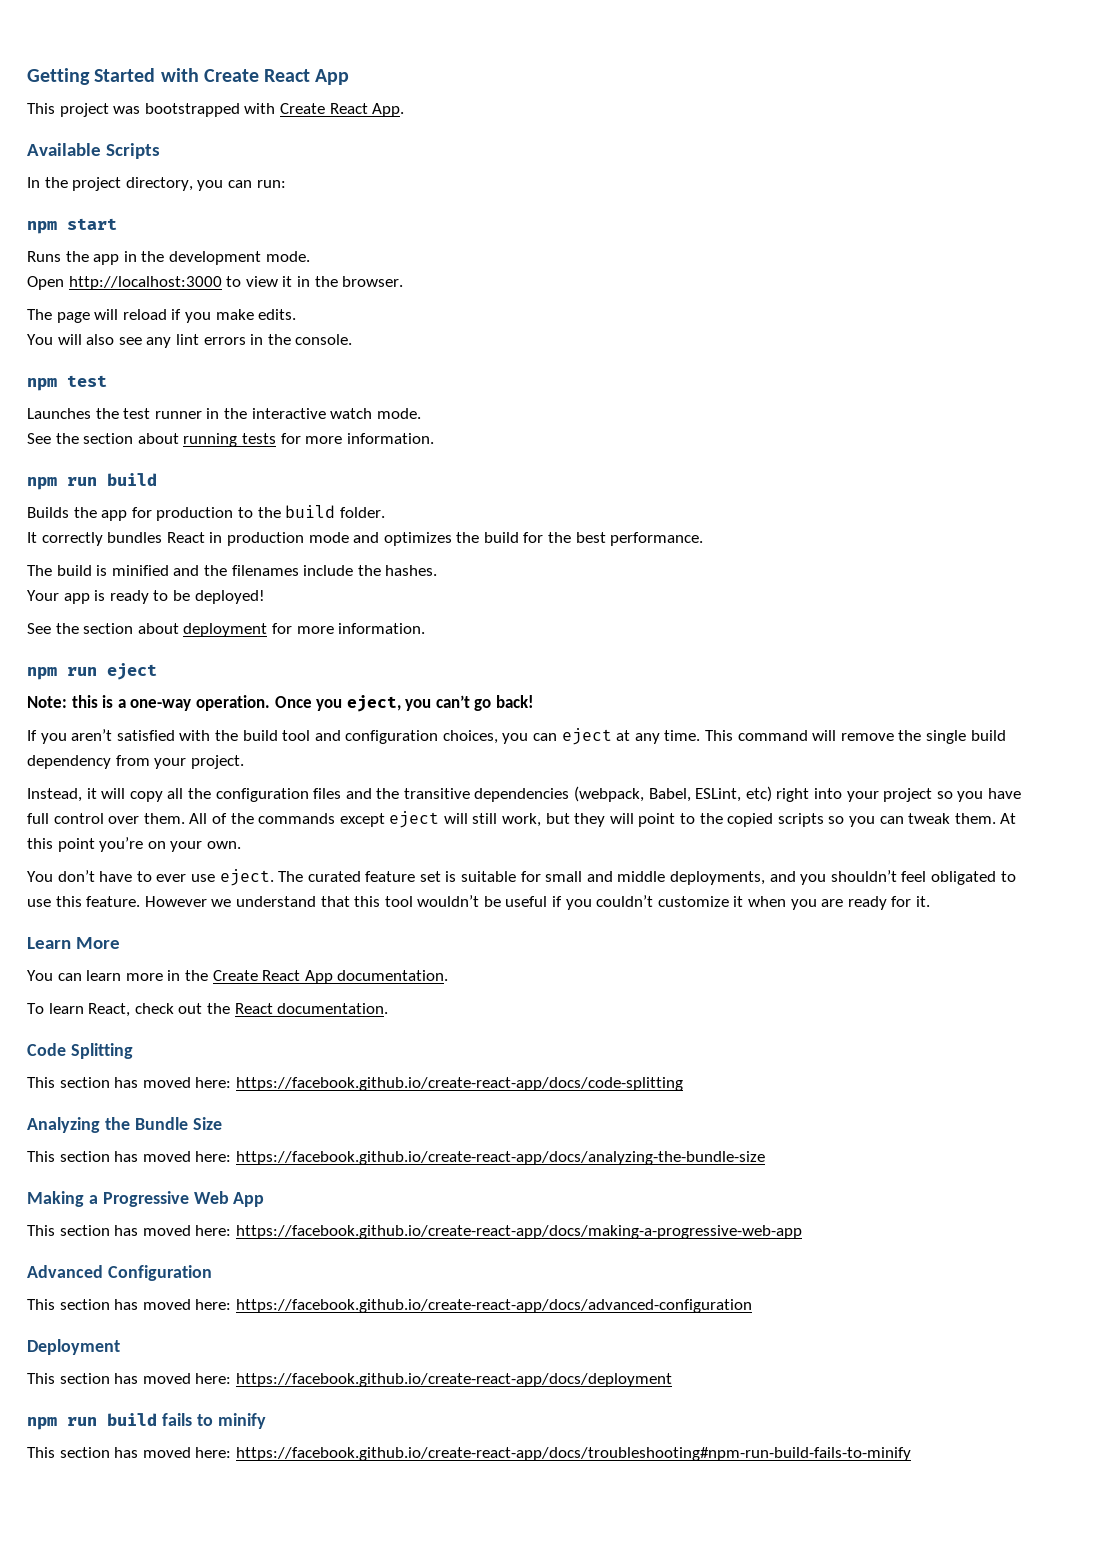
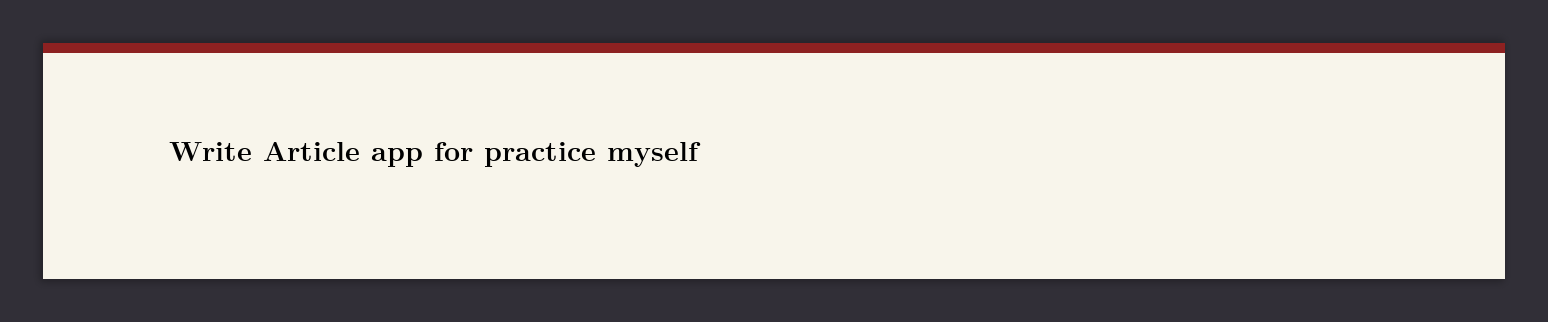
[27,68,350,85] [27,103,405,117] [27,143,160,159] [27,177,286,191] [27,218,117,234] [27,251,310,265] [27,276,404,290] [27,309,297,323] [27,334,353,348] [27,375,107,391] [27,408,421,419] [27,433,434,447] [27,473,157,490] [27,505,385,521] [27,532,704,546] [27,565,438,576] [27,590,265,604] [27,623,426,637] [27,663,157,680] [27,695,535,712] [27,728,1006,745] [27,755,244,769] [27,786,1021,802] [27,811,1017,828] [27,837,241,852] [27,869,1016,886] [27,895,930,910] [27,937,120,949] [27,970,449,984] [27,1003,389,1017] [27,1043,133,1059] [27,1077,683,1091] [27,1117,222,1133] [27,1151,765,1165] [27,1191,265,1207] [27,1225,802,1239] [27,1265,212,1281] [27,1299,752,1313] [27,1339,120,1355] [27,1373,672,1387] [27,1413,266,1430] [27,1447,911,1461] Getting Started with Create React App // This project was bootstrapped with Create React App. // Available Scripts // In the project directory, you can run: // npm start // Runs the app in the development mode. // Open http://localhost:3000 to view it in the browser. // The page will reload if you make edits. // You will also see any lint errors in the console. // npm test // Launches the test runner in the interactive watch mode. // See the section about running tests for more information. // npm run build // Builds the app for production to the build folder. // It correctly bundles React in production mode and optimizes the build for the best performance. // The build is minified and the filenames include the hashes. // Your app is ready to be deployed! // See the section about deployment for more information. // npm run eject // Note: this is a one-way operation. Once you eject, you can’t go back! // If you aren’t satisfied with the build tool and configuration choices, you can eject at any time. This command will remove the single build dependency from your project. // Instead, it will copy all the configuration files and the transitive dependencies (webpack, Babel, ESLint, etc) right into your project so you have full control over them. All of the commands except eject will still work, but they will point to the copied scripts so you can tweak them. At this point you’re on your own. // You don’t have to ever use eject. The curated feature set is suitable for small and middle deployments, and you shouldn’t feel obligated to use this feature. However we understand that this tool wouldn’t be useful if you couldn’t customize it when you are ready for it. // Learn More // You can learn more in the Create React App documentation. // To learn React, check out the React documentation. // Code Splitting // This section has moved here: https://facebook.github.io/create-react-app/docs/code-splitting // Analyzing the Bundle Size // This section has moved here: https://facebook.github.io/create-react-app/docs/analyzing-the-bundle-size // Making a Progressive Web App // This section has moved here: https://facebook.github.io/create-react-app/docs/making-a-progressive-web-app // Advanced Configuration // This section has moved here: https://facebook.github.io/create-react-app/docs/advanced-configuration // Deployment // This section has moved here: https://facebook.github.io/create-react-app/docs/deployment // npm run build fails to minify // This section has moved here: https://facebook.github.io/create-react-app/docs/troubleshooting#npm-run-build-fails-to-minify -> [169,142,701,167] Write Article app for practice myself

